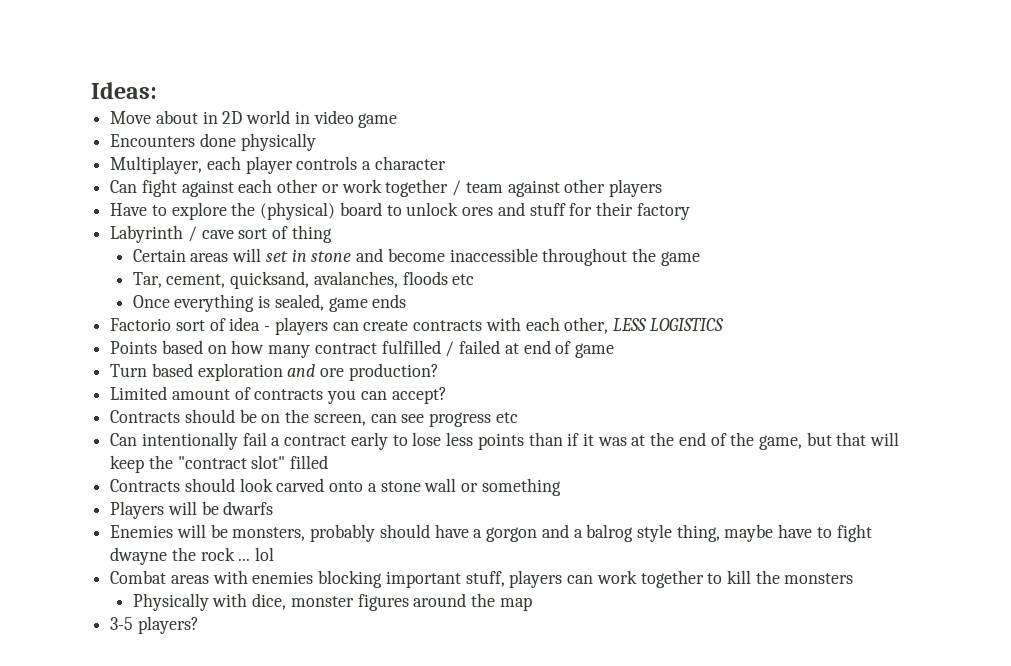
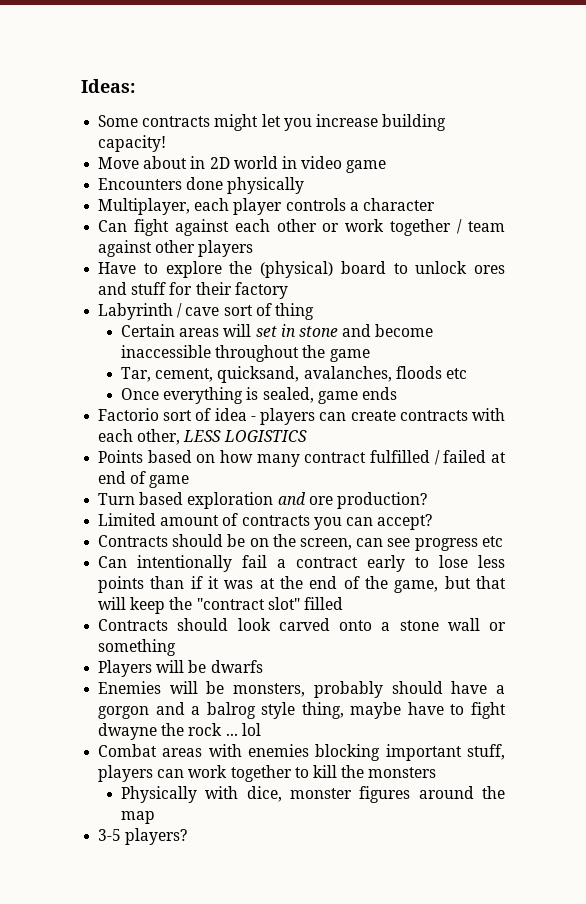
(157, 90) none -> [98,114,447,131] [98,135,167,152] // Some contracts might let you increase building capacity!

